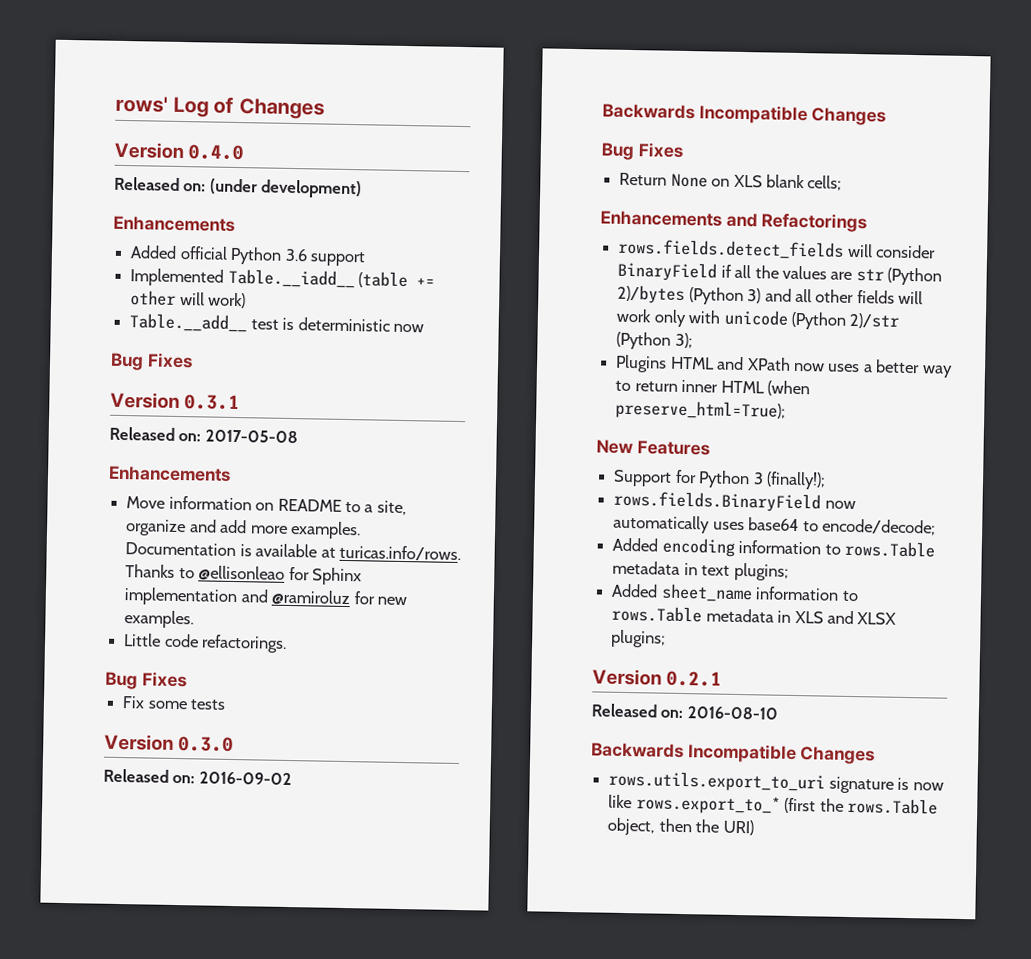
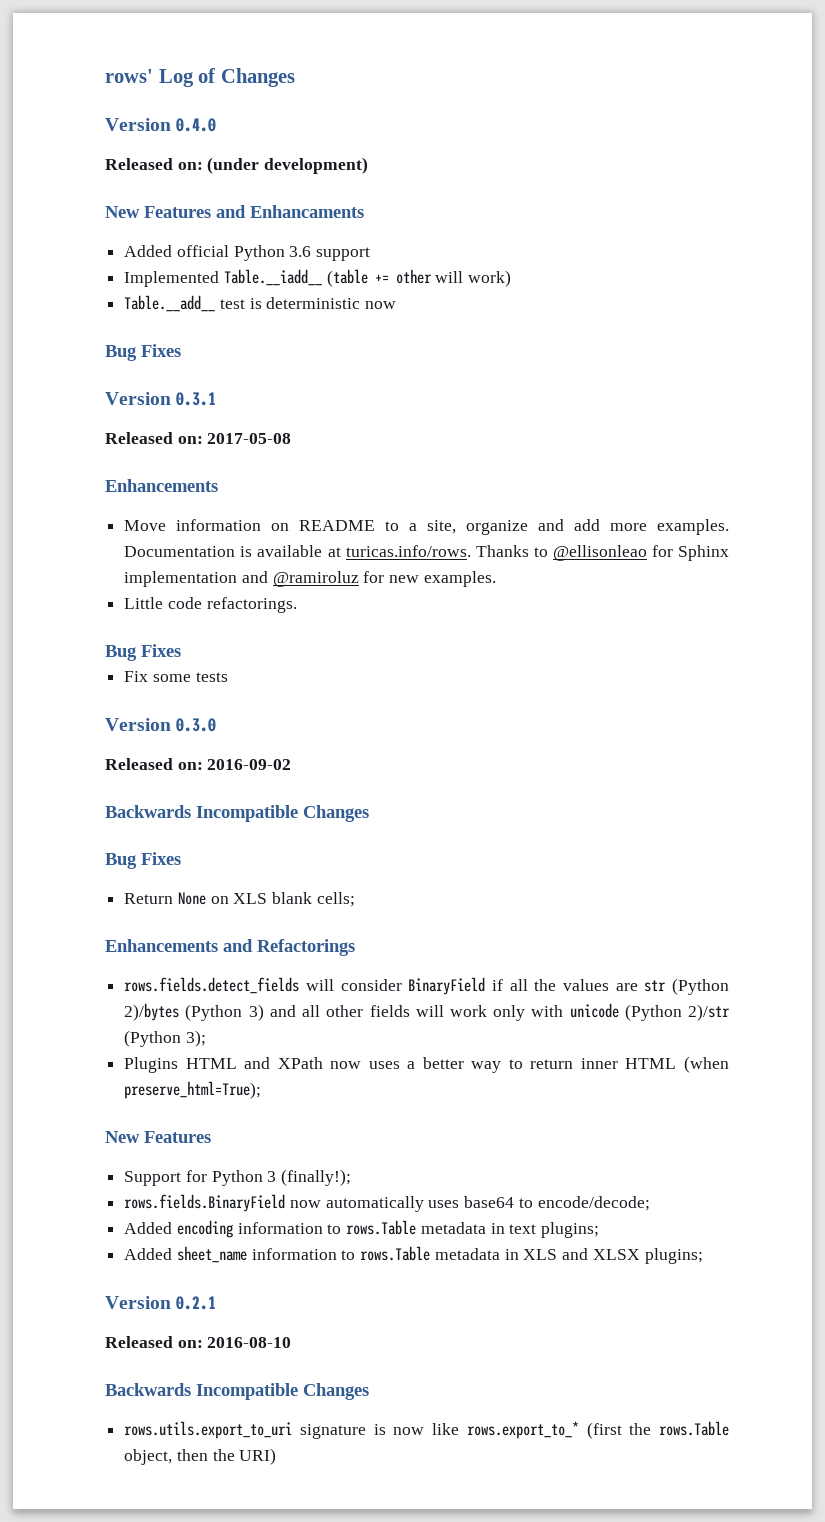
[113,215,235,232] Enhancements -> [105,205,364,218] New Features and Enhancaments

